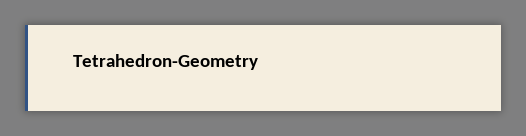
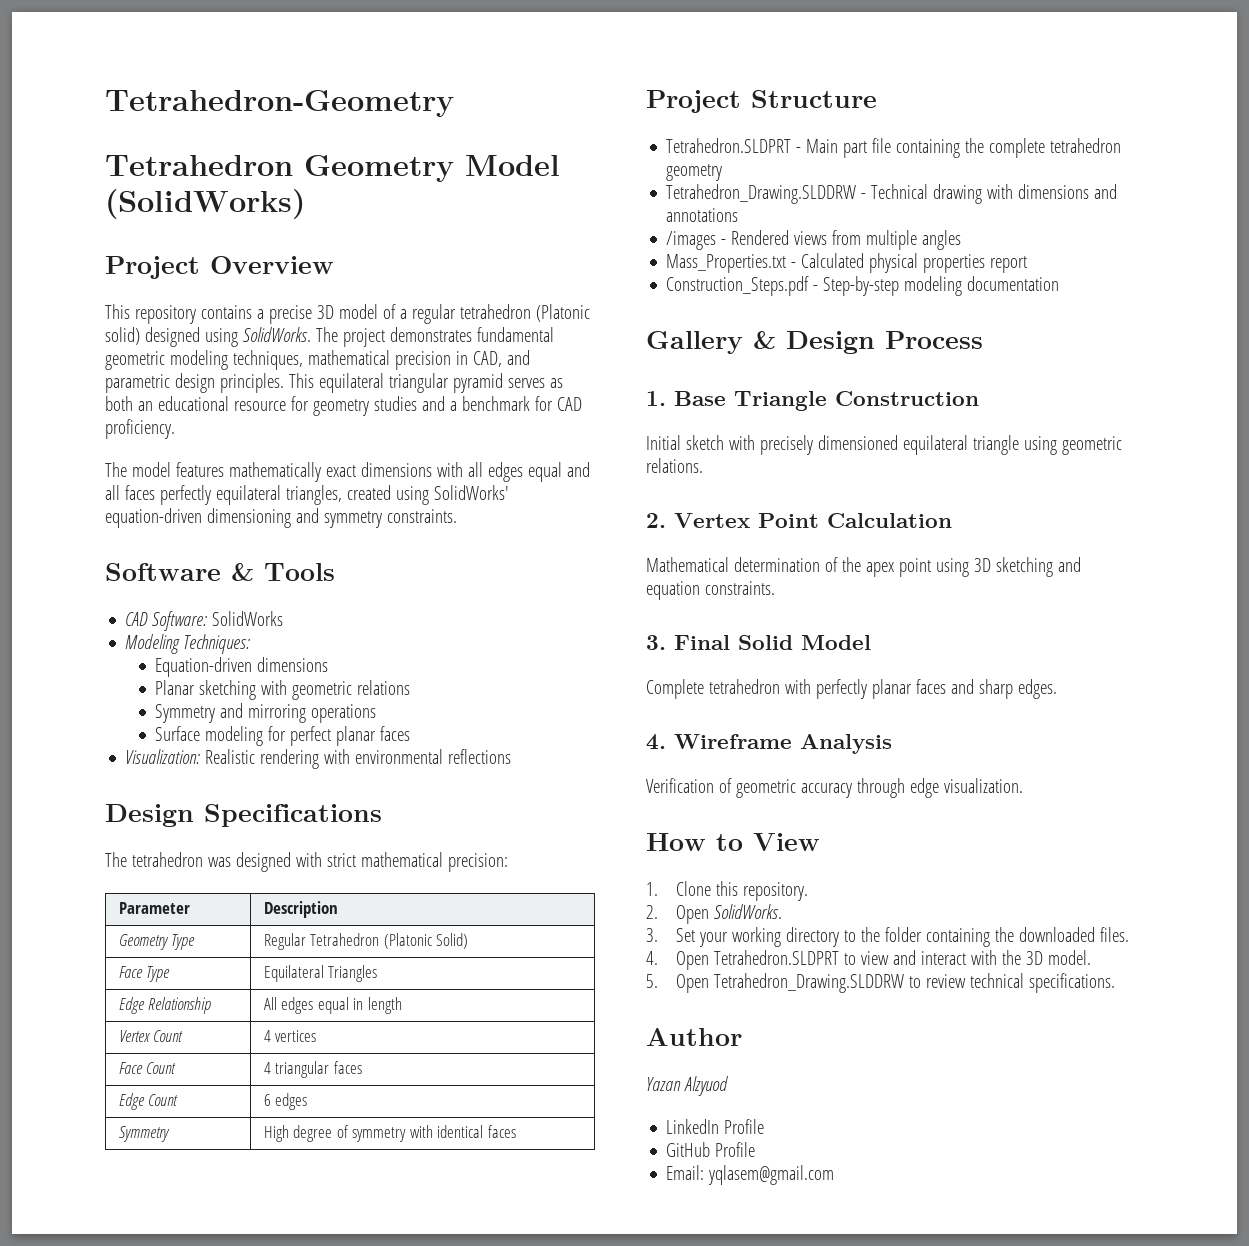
(258, 62) none -> [105,155,560,182] [105,189,305,219] [105,256,334,279] [105,304,590,324] [105,327,554,347] [105,350,530,370] [105,373,563,393] [105,396,582,416] [105,419,175,439] [105,462,590,482] [105,485,509,505] [105,508,457,528] [105,563,335,581] [125,611,284,631] [125,634,251,654] [155,657,329,677] [155,680,411,700] [155,703,377,723] [155,726,411,746] [125,749,512,769] [105,804,382,827] [105,852,508,872] [119,902,191,914] [264,901,339,918] [119,934,196,950] [264,933,469,950] [119,966,171,982] [264,965,378,982] [119,997,212,1014] [264,997,402,1014] [119,1030,184,1042] [264,1030,317,1042] [119,1062,177,1074] [264,1061,362,1078] [119,1093,179,1110] [264,1093,308,1110] [119,1126,171,1142] [264,1125,516,1142] [646,90,877,113] [666,138,1122,158] [666,164,723,181] [666,184,1118,204] [666,208,739,222] [666,230,962,250] [666,253,1028,273] [666,276,1060,296] [646,331,983,354] [646,391,979,411] [646,435,1122,455] [646,458,703,473] [646,513,952,528] [646,557,1081,577] [646,581,775,600] [646,635,871,650] [646,679,1057,699] [646,734,892,754] [646,778,1023,798] [646,833,820,851] [646,881,808,901] [646,904,782,924] [646,927,1129,947] [646,950,1091,970] [646,973,1115,993] [646,1028,742,1046] [646,1076,728,1096] [666,1119,765,1134] [666,1142,756,1157] [666,1165,835,1185] // Tetrahedron Geometry Model (SolidWorks) // Project Overview // This repository contains a precise 3D model of a regular tetrahedron (Platonic solid) designed using SolidWorks. The project demonstrates fundamental geometric modeling techniques, mathematical precision in CAD, and parametric design principles. This equilateral triangular pyramid serves as both an educational resource for geometry studies and a benchmark for CAD proficiency. // The model features mathematically exact dimensions with all edges equal and all faces perfectly equilateral triangles, created using SolidWorks' equation-driven dimensioning and symmetry constraints. // Software & Tools // CAD Software: SolidWorks // Modeling Techniques: // Equation-driven dimensions // Planar sketching with geometric relations // Symmetry and mirroring operations // Surface modeling for perfect planar faces // Visualization: Realistic rendering with environmental reflections // Design Specifications // The tetrahedron was designed with strict mathematical precision: // Parameter | Description // Geometry Type | Regular Tetrahedron (Platonic Solid) // Face Type | Equilateral Triangles // Edge Relationship | All edges equal in length // Vertex Count | 4 vertices // Face Count | 4 triangular faces // Edge Count | 6 edges // Symmetry | High degree of symmetry with identical faces // Project Structure // Tetrahedron.SLDPRT - Main part file containing the complete tetrahedron geometry // Tetrahedron_Drawing.SLDDRW - Technical drawing with dimensions and annotations // /images - Rendered views from multiple angles // Mass_Properties.txt - Calculated physical properties report // Construction_Steps.pdf - Step-by-step modeling documentation // Gallery & Design Process // 1. Base Triangle Construction // Initial sketch with precisely dimensioned equilateral triangle using geometric relations. // 2. Vertex Point Calculation // Mathematical determination of the apex point using 3D sketching and equation constraints. // 3. Final Solid Model // Complete tetrahedron with perfectly planar faces and sharp edges. // 4. Wireframe Analysis // Verification of geometric accuracy through edge visualization. // How to View // 1. Clone this repository. // 2. Open SolidWorks. // 3. Set your working directory to the folder containing the downloaded files. // 4. Open Tetrahedron.SLDPRT to view and interact with the 3D model. // 5. Open Tetrahedron_Drawing.SLDDRW to review technical specifications. // Author // Yazan Alzyuod // LinkedIn Profile // GitHub Profile // Email: yqlasem@gmail.com

